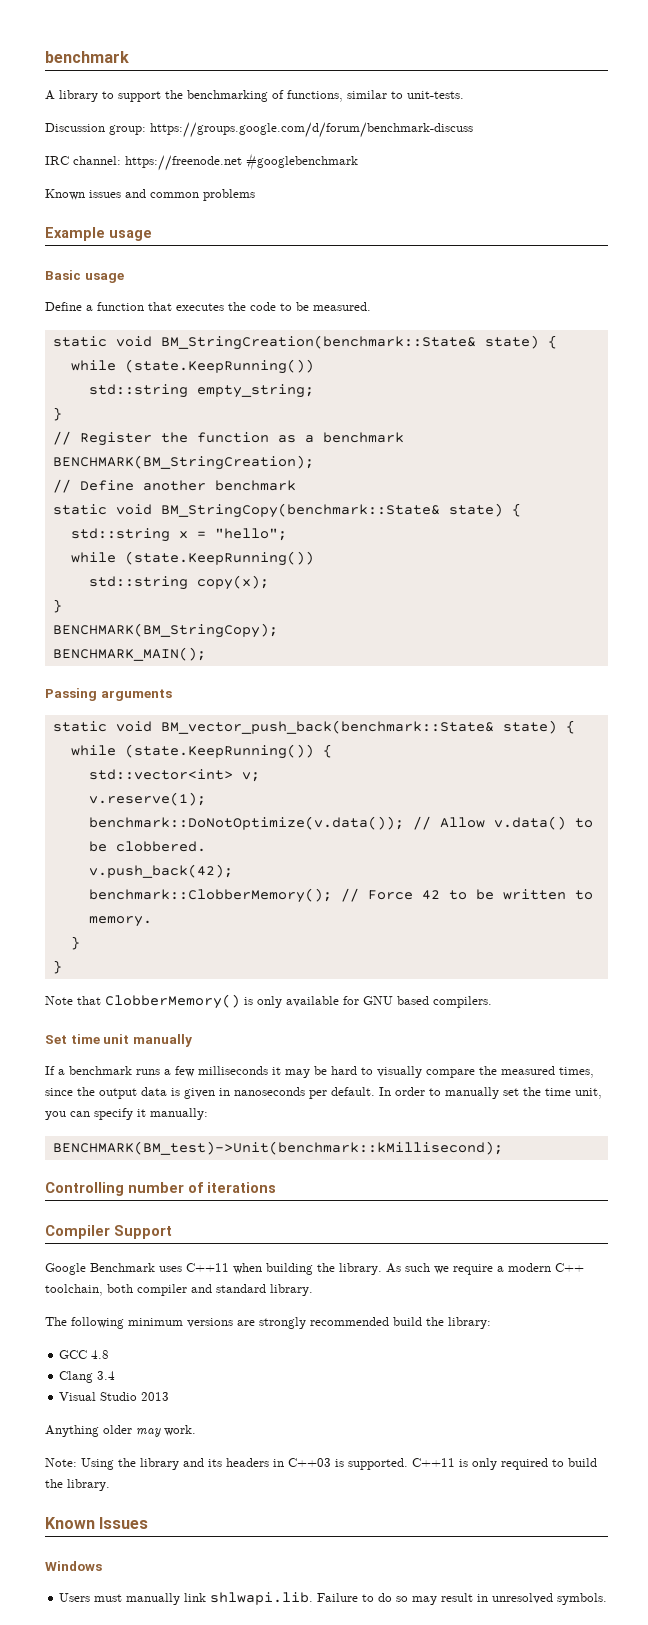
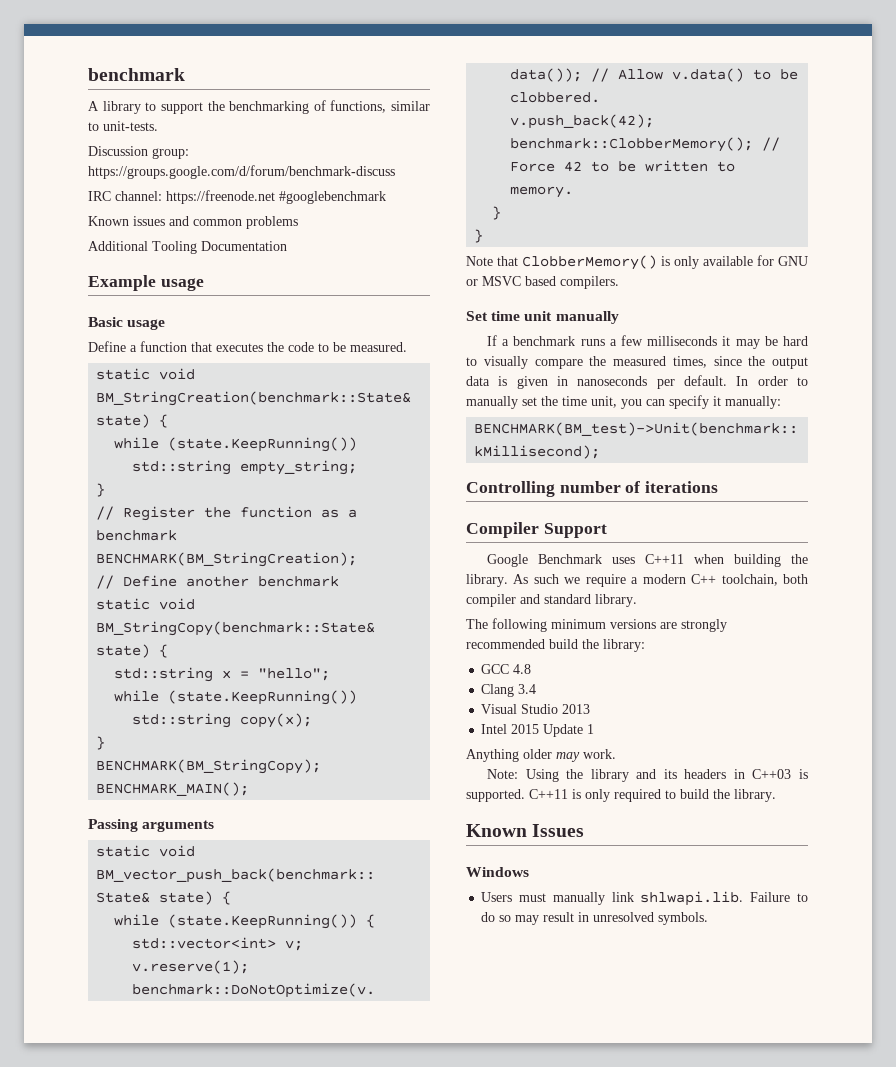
(255, 195) none -> [88,241,287,254] // Additional Tooling Documentation
(393, 1000) none -> [466,276,521,286] or MSVC
(170, 1396) none -> [481,724,595,737] // Intel 2015 Update 1

